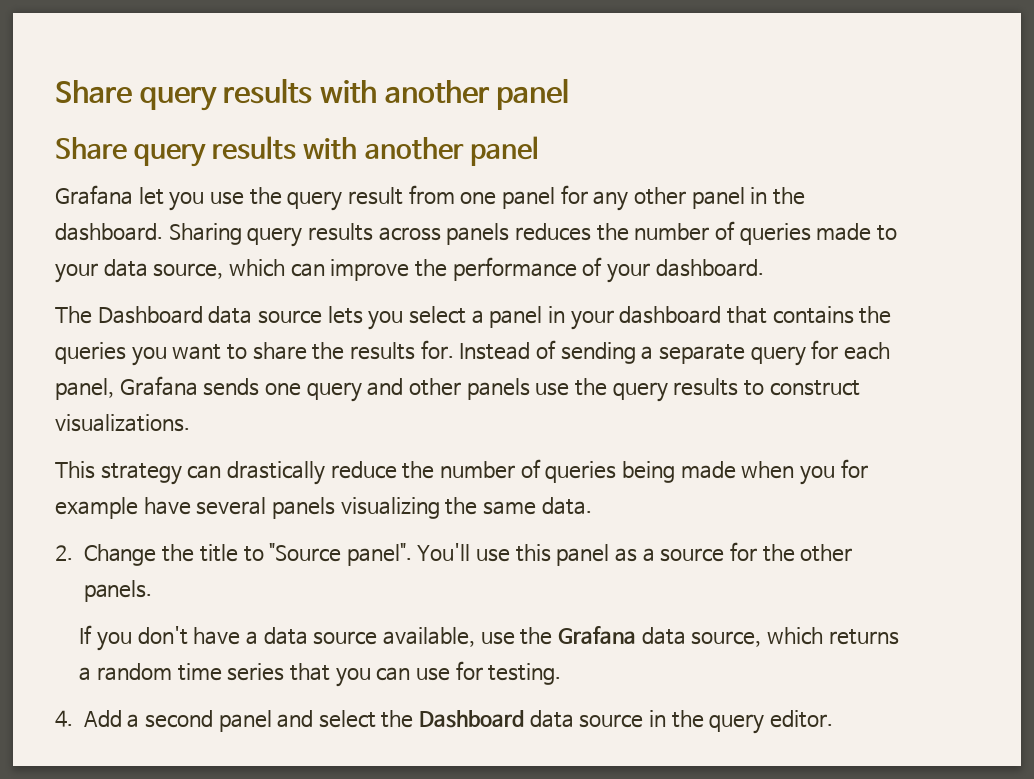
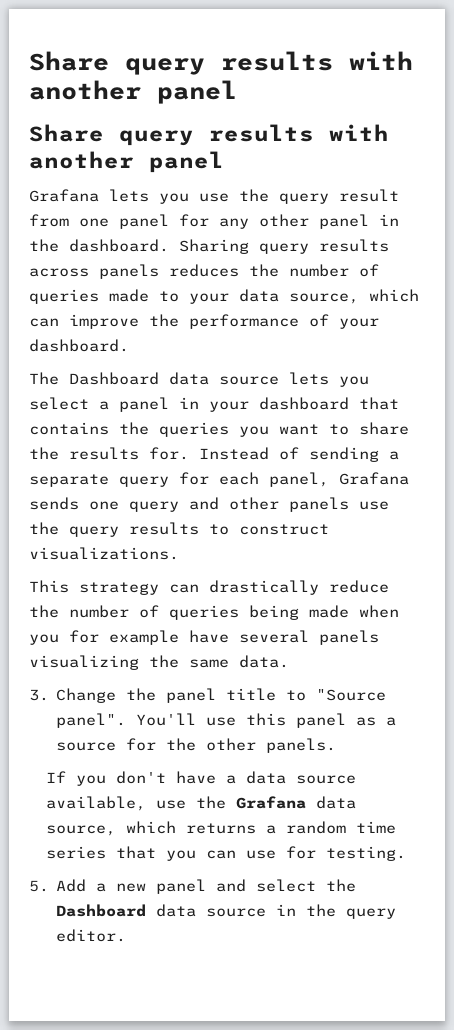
[138,187,164,205] let -> [109,189,149,202] lets
[55,545,73,561] 2. -> [29,689,49,701] 3.
(195, 553) none -> [166,688,217,703] panel
[55,710,73,727] 4. -> [29,880,49,892] 5.
[144,710,213,728] second -> [116,883,147,892] new

